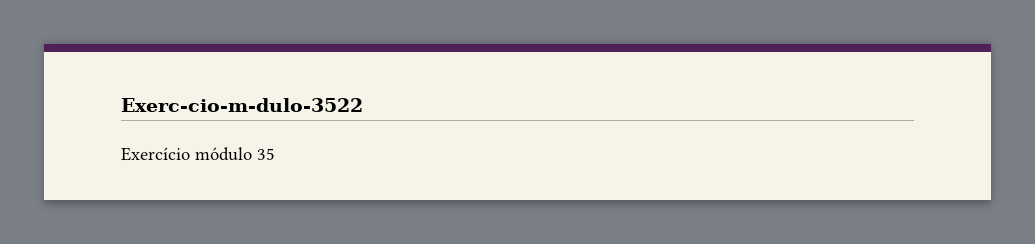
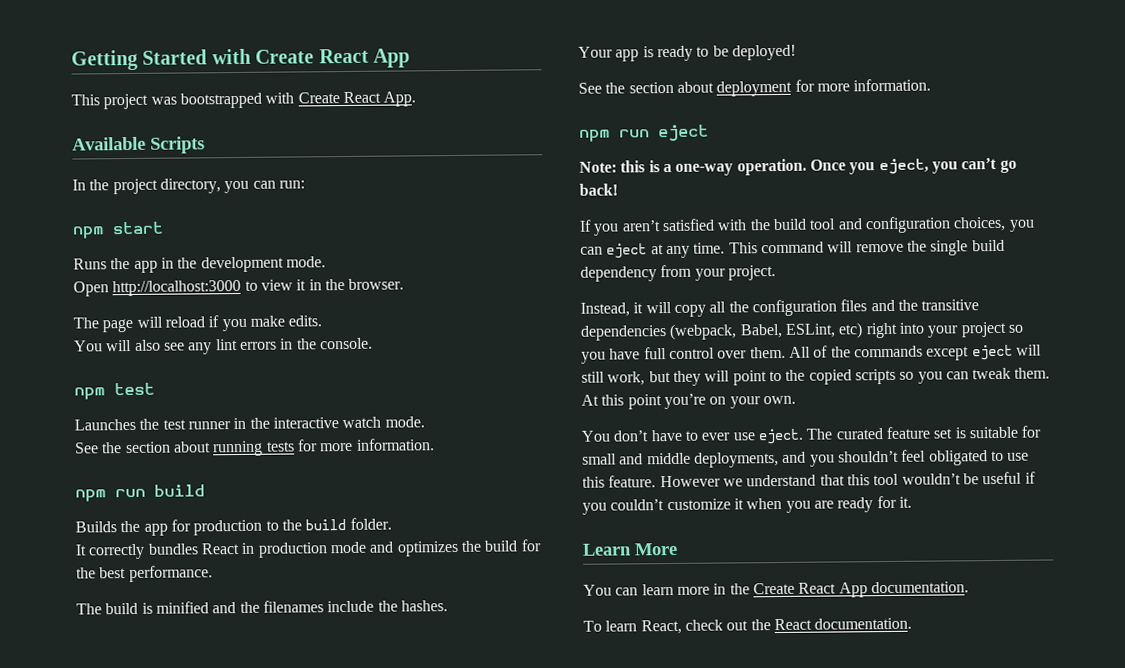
[121,98,363,112] [121,147,275,161] Exerc-cio-m-dulo-3522 // Exercício módulo 35 -> [71,48,410,71] [71,91,417,110] [72,136,205,154] [72,178,305,195] [72,221,164,239] [73,256,326,273] [73,278,405,297] [73,315,323,333] [74,337,373,355] [74,382,155,400] [74,416,425,431] [74,438,435,457] [75,484,205,502] [75,517,392,536] [75,539,542,560] [76,565,213,583] [76,600,448,615] [578,44,796,62] [578,78,932,97] [579,124,709,142] [579,157,1017,176] [579,183,618,196] [579,216,1035,236] [580,239,1005,259] [580,264,776,282] [580,299,980,317] [580,321,1024,341] [581,344,1042,364] [581,367,1051,386] [581,393,796,410] [581,425,1042,445] [582,449,1030,468] [582,471,1036,488] [582,495,912,515] [582,542,678,556] [583,581,969,598] [583,617,913,635] Getting Started with Create React App // This project was bootstrapped with Create React App. // Available Scripts // In the project directory, you can run: // npm start // Runs the app in the development mode. // Open http://localhost:3000 to view it in the browser. // The page will reload if you make edits. // You will also see any lint errors in the console. // npm test // Launches the test runner in the interactive watch mode. // See the section about running tests for more information. // npm run build // Builds the app for production to the build folder. // It correctly bundles React in production mode and optimizes the build for the best performance. // The build is minified and the filenames include the hashes. // Your app is ready to be deployed! // See the section about deployment for more information. // npm run eject // Note: this is a one-way operation. Once you eject, you can’t go back! // If you aren’t satisfied with the build tool and configuration choices, you can eject at any time. This command will remove the single build dependency from your project. // Instead, it will copy all the configuration files and the transitive dependencies (webpack, Babel, ESLint, etc) right into your project so you have full control over them. All of the commands except eject will still work, but they will point to the copied scripts so you can tweak them. At this point you’re on your own. // You don’t have to ever use eject. The curated feature set is suitable for small and middle deployments, and you shouldn’t feel obligated to use this feature. However we understand that this tool wouldn’t be useful if you couldn’t customize it when you are ready for it. // Learn More // You can learn more in the Create React App documentation. // To learn React, check out the React documentation.

